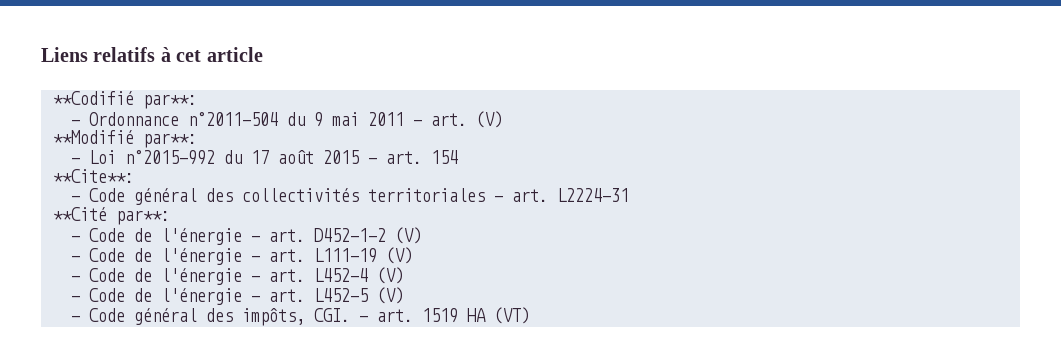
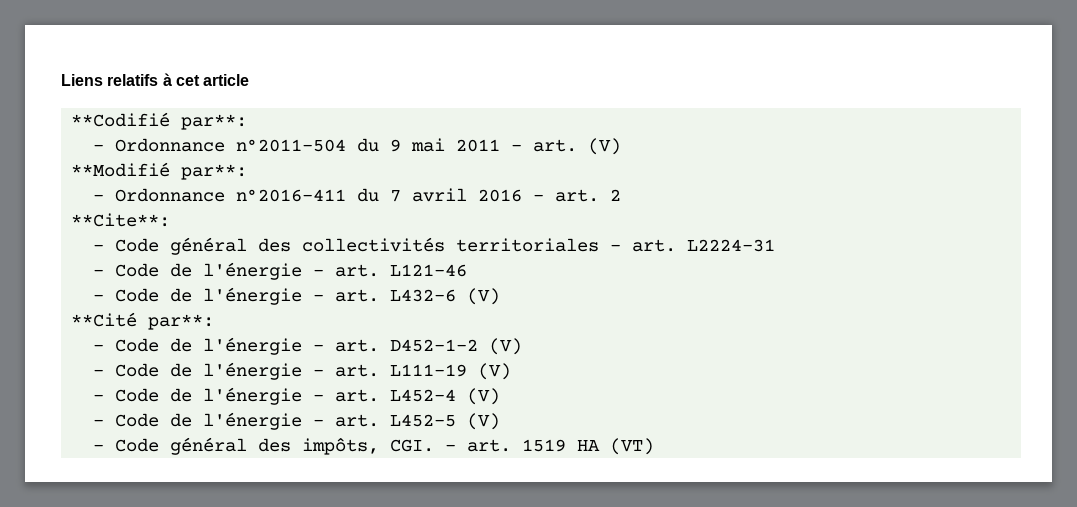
[89,150,458,165] Loi n°2015-992 du 17 août 2015 - art. 154 -> [114,188,621,202] Ordonnance n°2016-411 du 7 avril 2016 - art. 2
(629, 195) none -> [92,262,467,280] [92,287,500,305] // - Code de l'énergie - art. L121-46 // - Code de l'énergie - art. L432-6 (V)

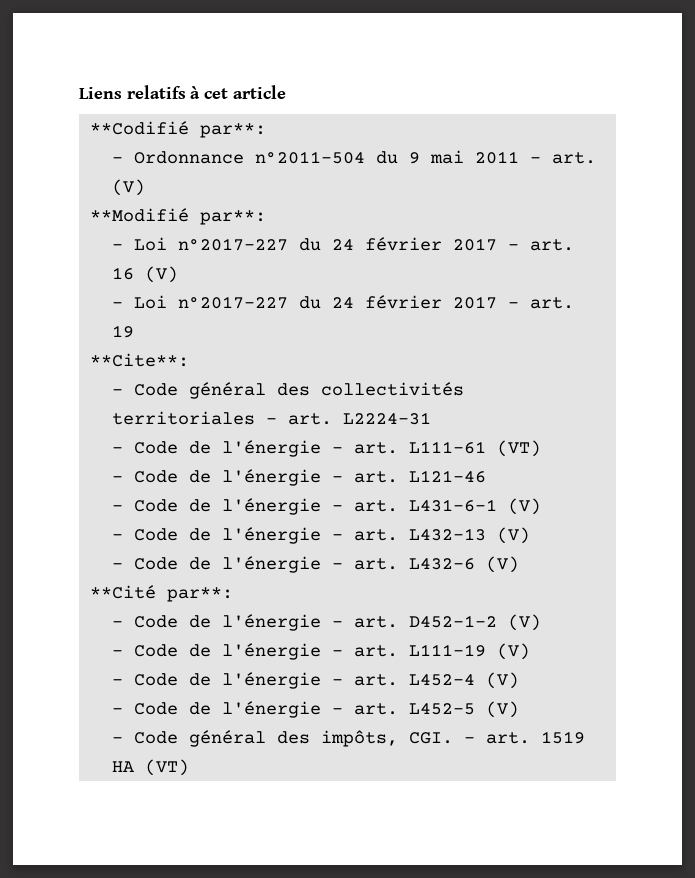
[114,188,621,202] Ordonnance n°2016-411 du 7 avril 2016 - art. 2 -> [133,237,574,251] [111,266,178,283] [111,295,574,309] [111,325,134,338] Loi n°2017-227 du 24 février 2017 - art. 16 (V) // - Loi n°2017-227 du 24 février 2017 - art. 19
(775, 245) none -> [111,440,541,457] // - Code de l'énergie - art. L111-61 (VT)
(467, 270) none -> [111,498,541,515] [111,527,530,544] // - Code de l'énergie - art. L431-6-1 (V) // - Code de l'énergie - art. L432-13 (V)

